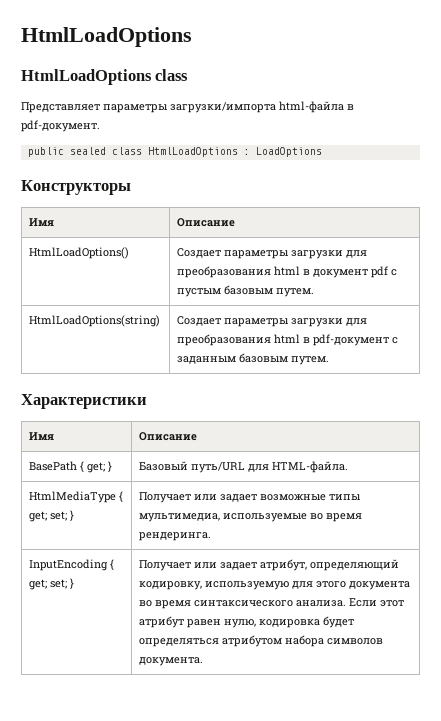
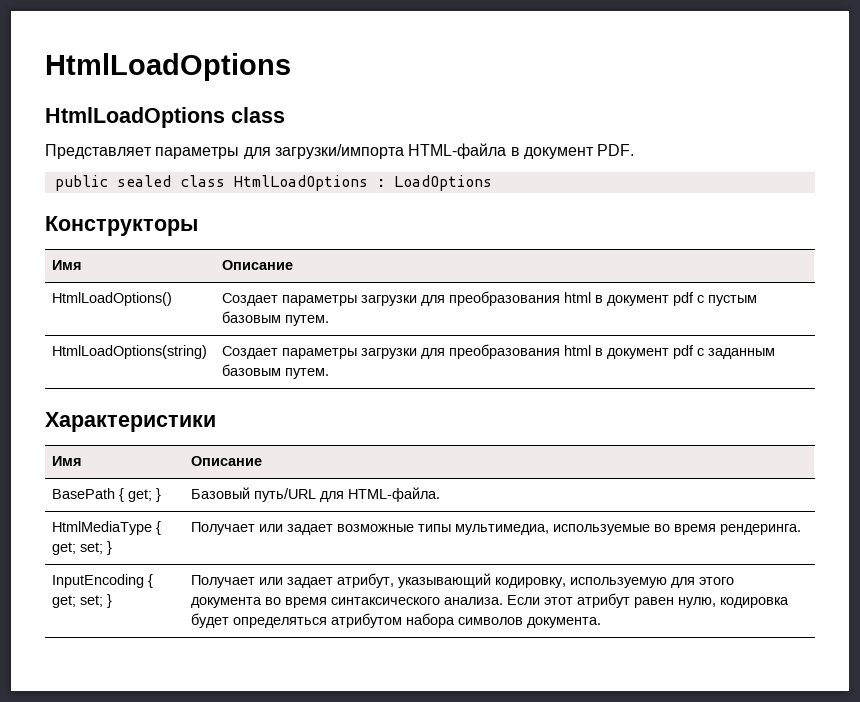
[170,101,354,113] [21,120,100,132] загрузки/импорта html-файла в pdf-документ. -> [243,143,635,159] для загрузки/импорта HTML-файла в документ PDF.
[313,334,390,346] pdf-документ -> [607,345,695,359] документ pdf
[310,559,400,571] определяющий -> [398,573,492,588] указывающий

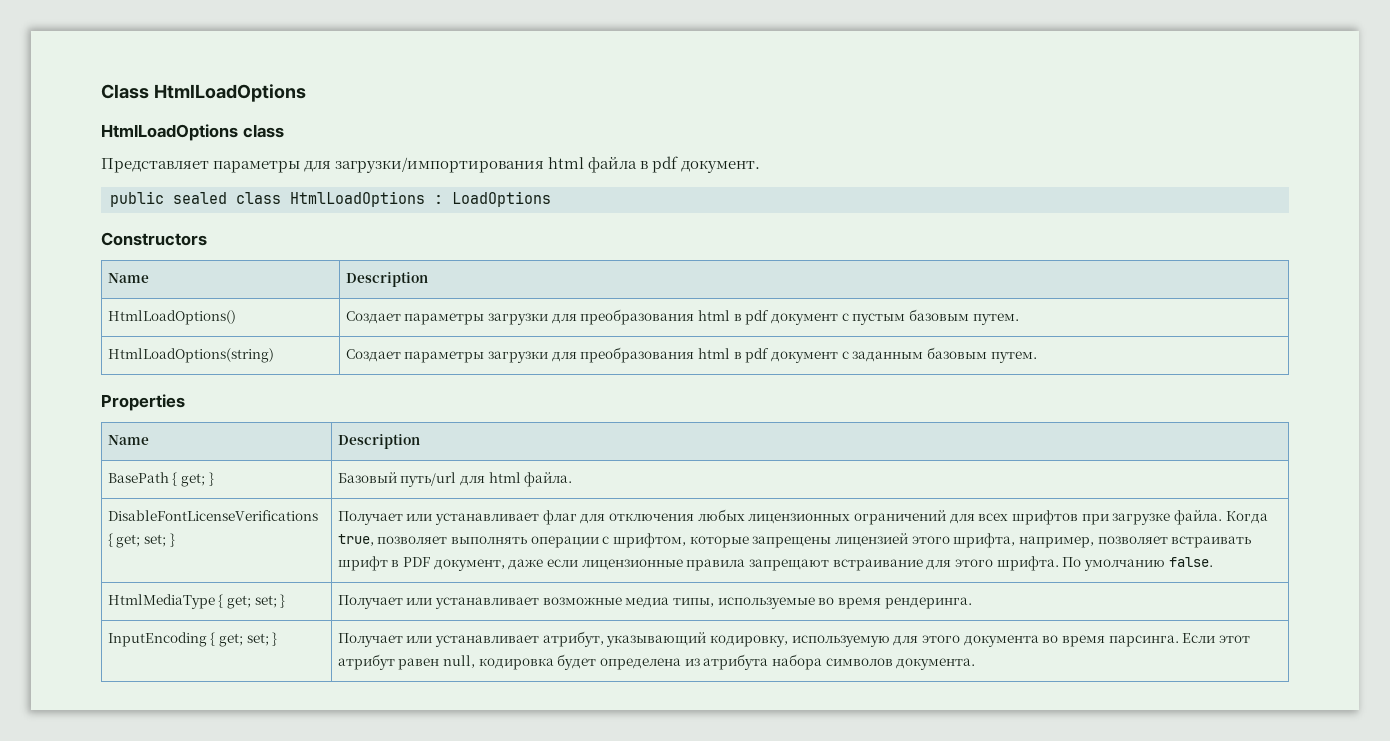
(45, 67) none -> [101,84,149,99] Class
[274,143,635,159] загрузки/импорта HTML-файла в документ PDF. -> [335,156,761,173] загрузки/импортирования html файла в pdf документ.
[45,216,198,236] [52,260,82,270] [222,260,294,270] Конструкторы // Имя | Описание -> [101,232,207,246] [107,273,149,283] [345,272,428,287] Constructors // Name | Description
[607,292,695,306] документ pdf -> [745,310,838,325] pdf документ
[607,345,695,359] документ pdf -> [745,348,838,363] pdf документ
[45,412,216,432] [52,456,82,466] [191,456,263,466] Характеристики // Имя | Описание -> [101,394,185,411] [107,435,149,445] [337,434,420,449] Properties // Name | Description
[254,487,441,502] путь/URL для HTML-файла. -> [400,472,573,487] [107,510,318,521] [107,533,175,548] [337,509,1268,525] [337,533,1252,548] [337,556,1213,571] путь/url для html файла. // DisableFontLicenseVerifications { get; set; } | Получает или устанавливает флаг для отключения любых лицензионных ограничений для всех шрифтов при загрузке файла. Когда true, позволяет выполнять операции с шрифтом, которые запрещены лицензией этого шрифта, например, позволяет встраивать шрифт в PDF документ, даже если лицензионные правила запрещают встраивание для этого шрифта. По умолчанию false.
[287,524,550,535] задает возможные типы мультимедиа, -> [435,597,715,609] устанавливает возможные медиа типы,
[287,577,334,588] задает -> [435,635,540,647] устанавливает
[331,597,504,605] синтаксического анализа. -> [1108,635,1179,647] парсинга.
[678,597,717,608] нулю, -> [443,655,476,668] null,
[233,613,403,628] определяться атрибутом -> [600,654,769,670] определена из атрибута

